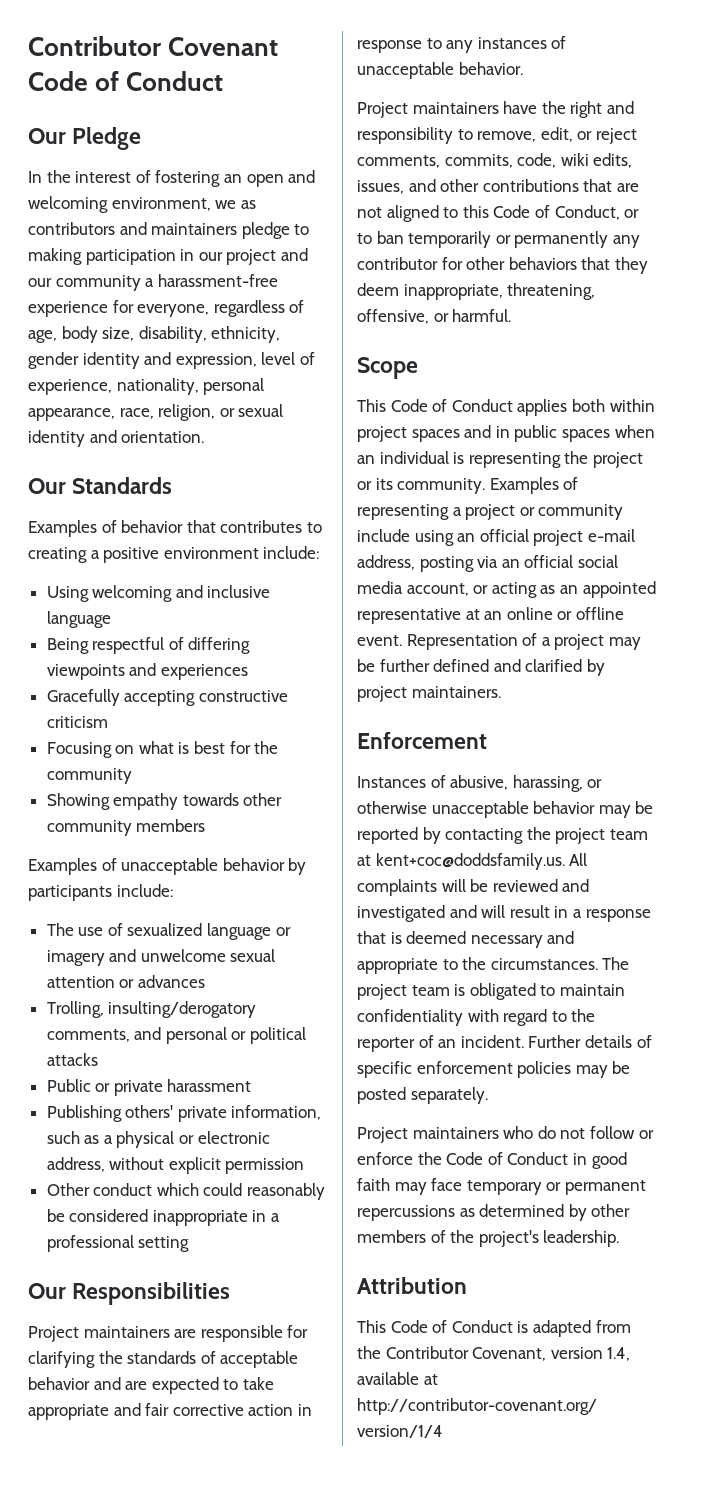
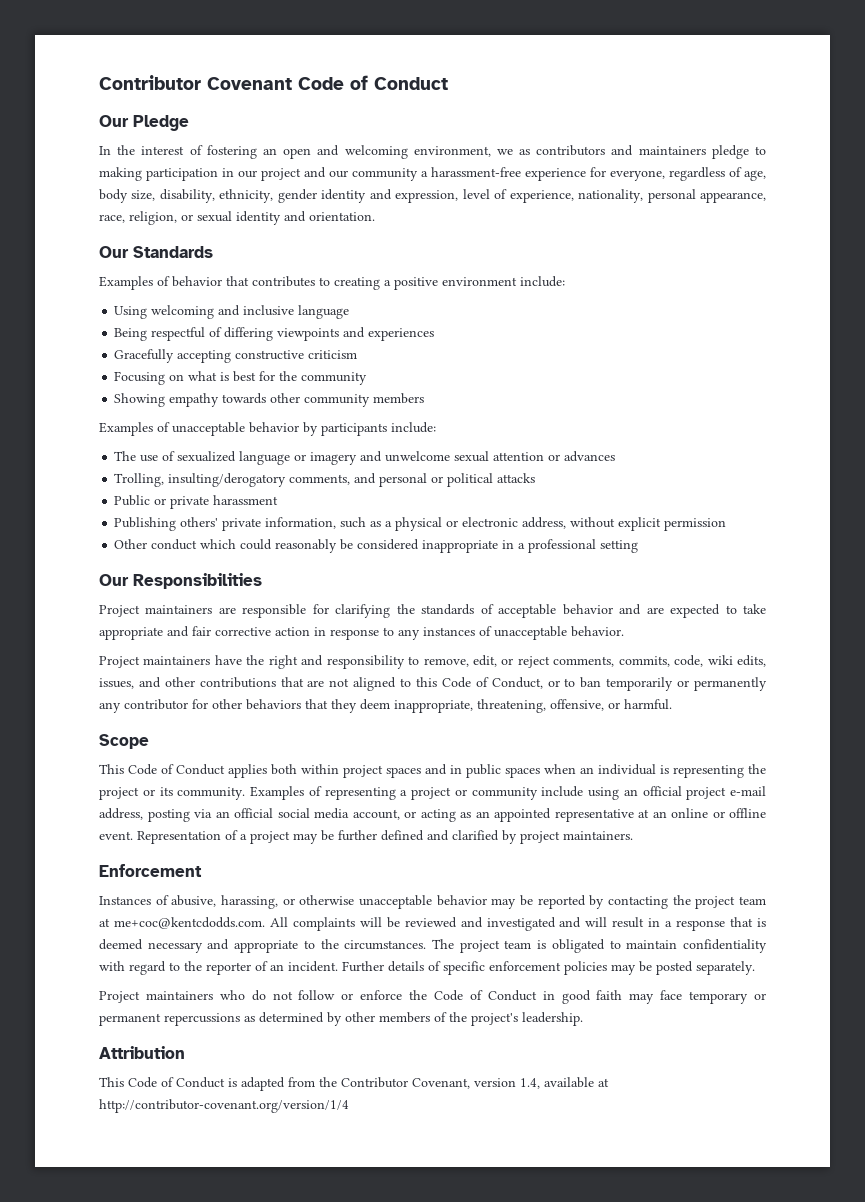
[375,853,565,870] kent+coc@doddsfamily.us. -> [113,917,265,929] me+coc@kentcdodds.com.

